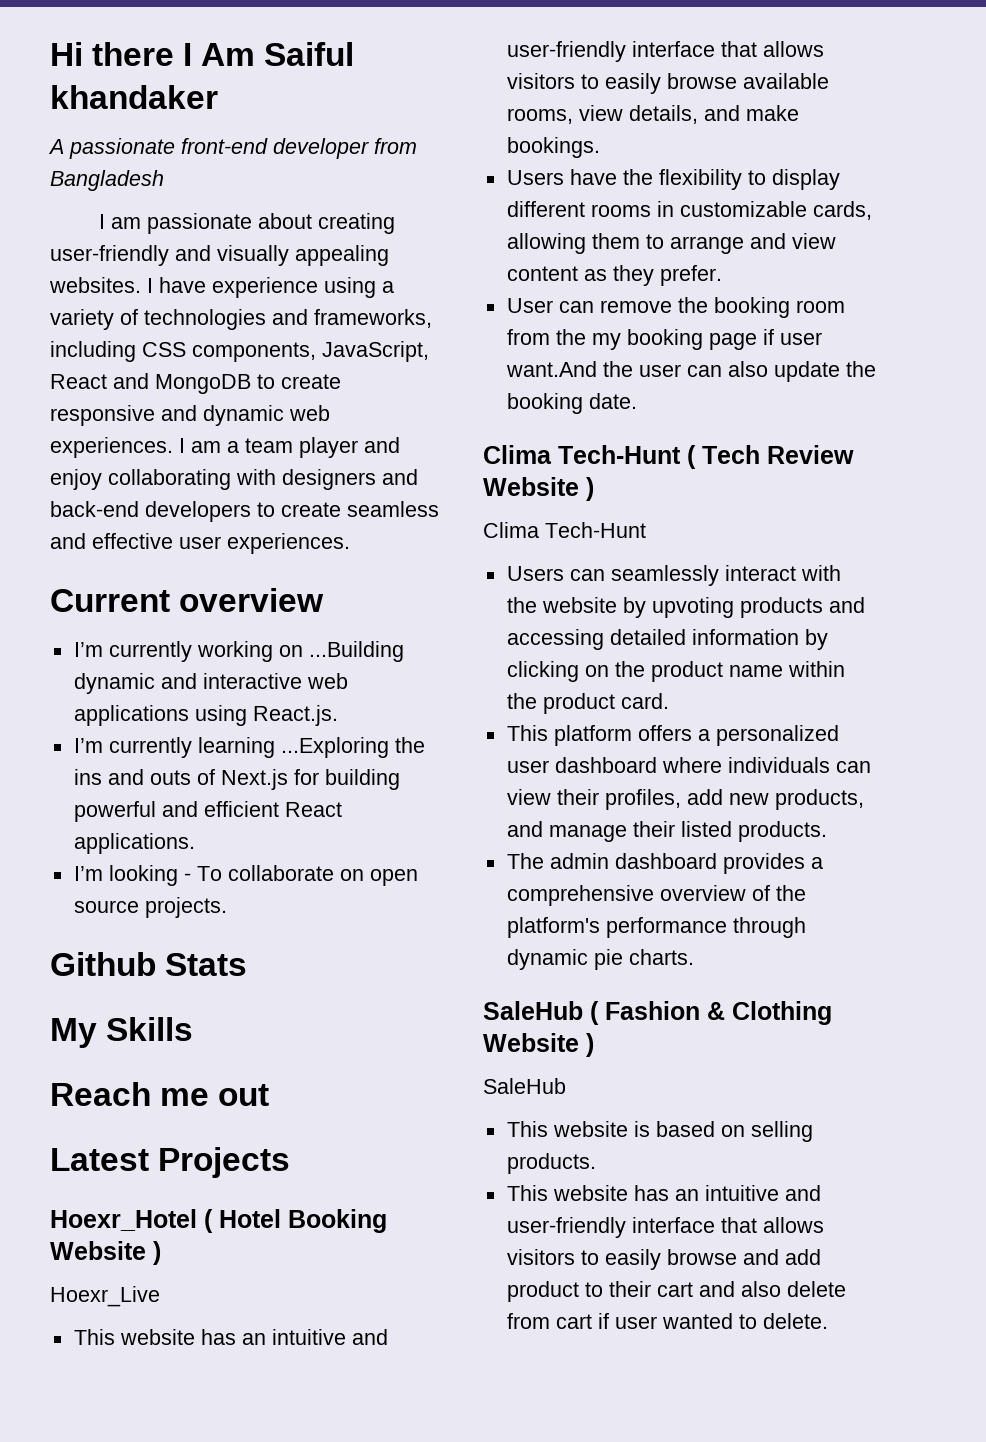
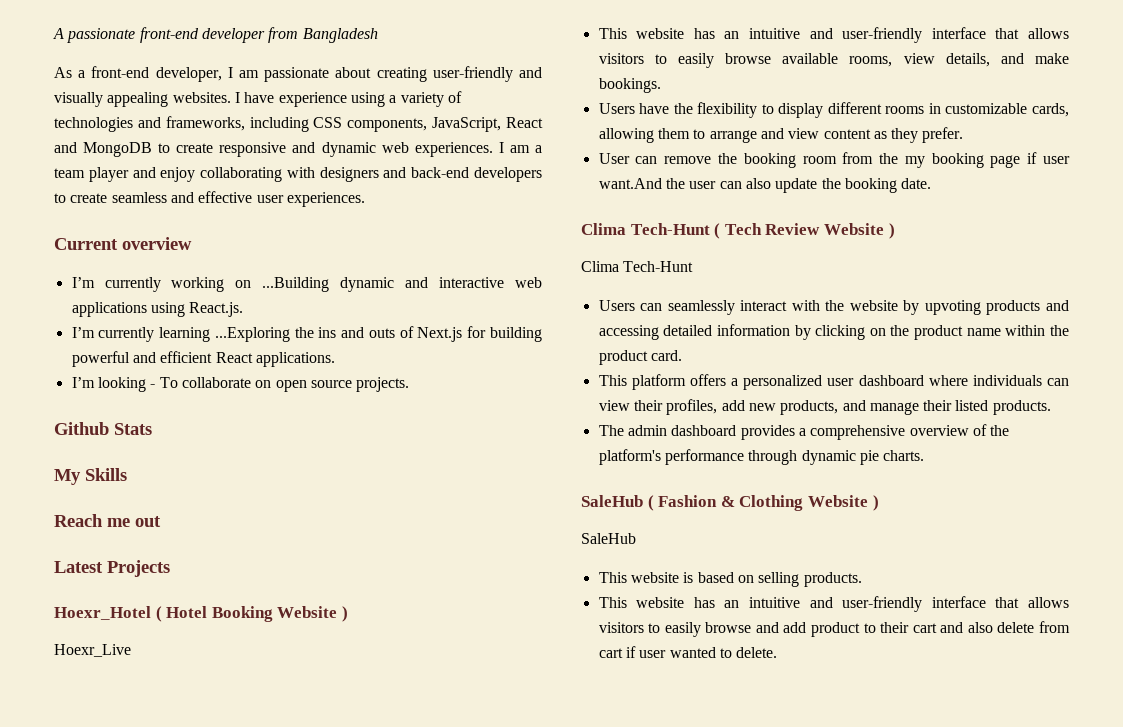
[50,42,355,66] [50,85,218,109] Hi there I Am Saiful khandaker // -> (53, 33) none
(164, 180) none -> [54,66,222,82] As a front-end developer,

